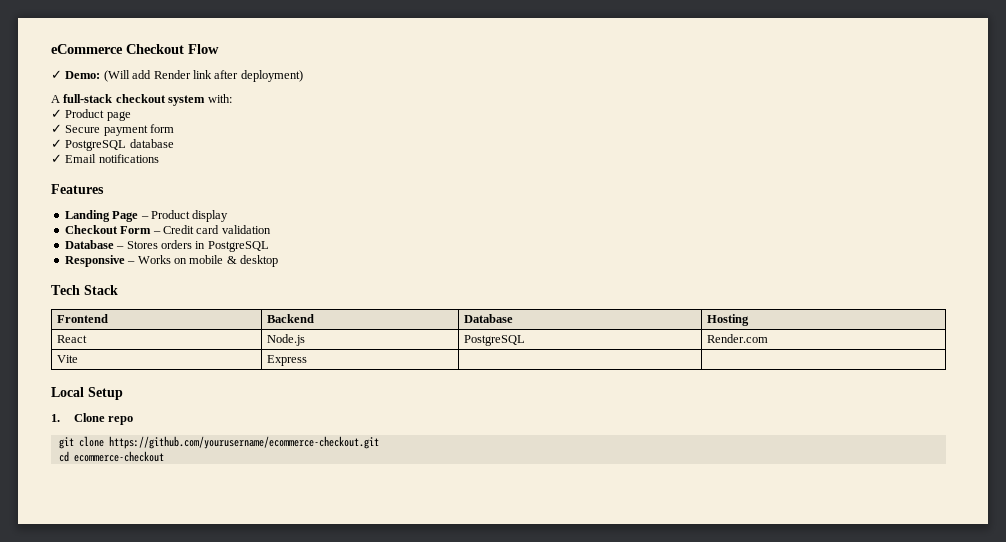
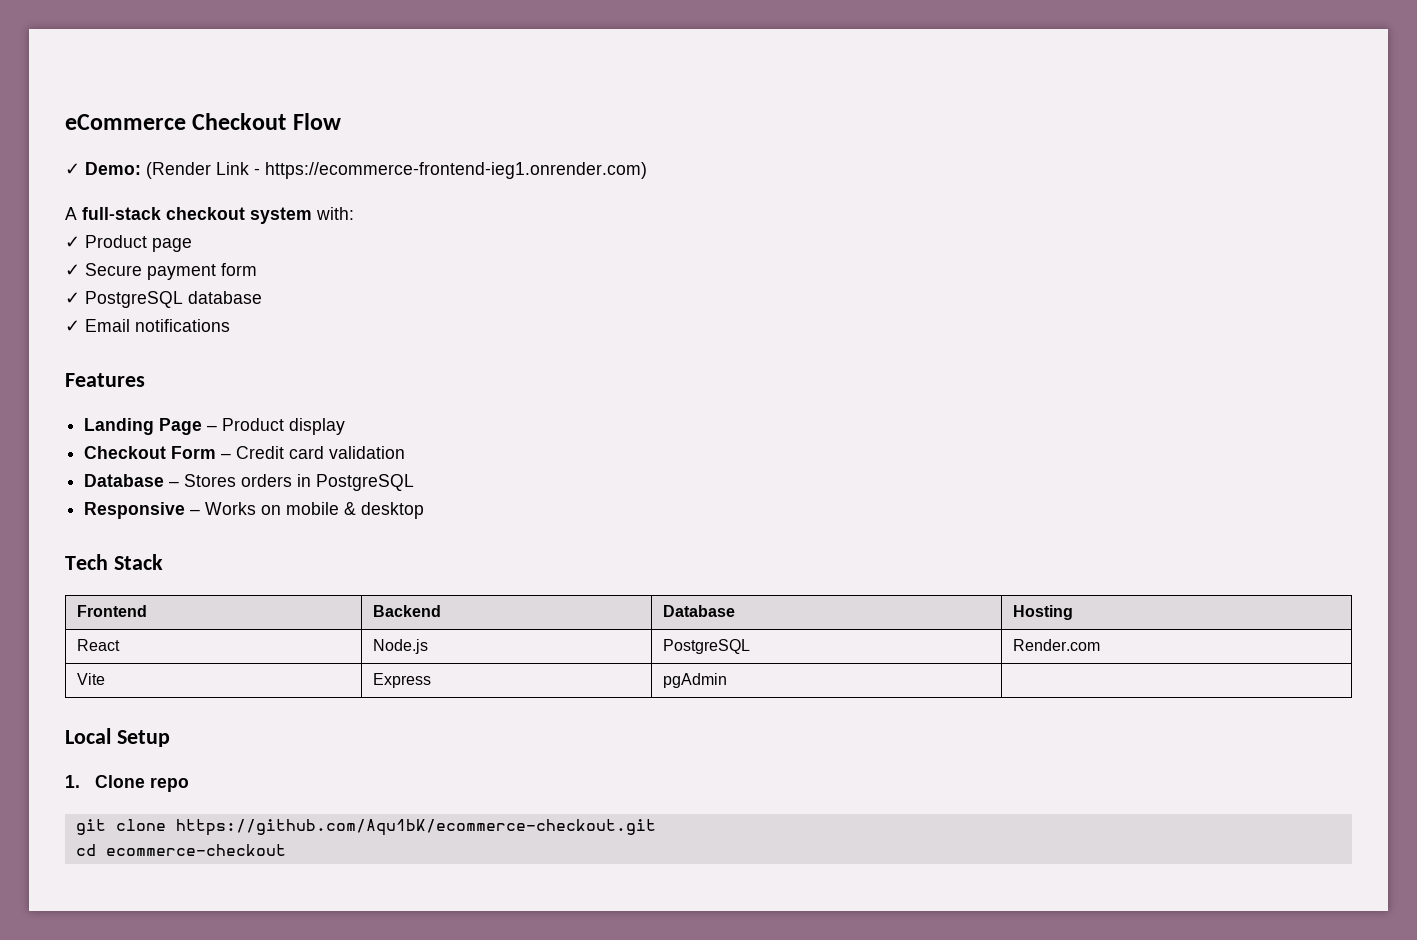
[103,70,303,82] (Will add Render link after deployment) -> [146,162,647,179] (Render Link - https://ecommerce-frontend-ieg1.onrender.com)
(308, 360) none -> [662,673,727,688] pgAdmin
[108,436,379,449] https://github.com/yourusername/ecommerce-checkout.git -> [175,819,656,836] https://github.com/Aqu1bK/ecommerce-checkout.git

